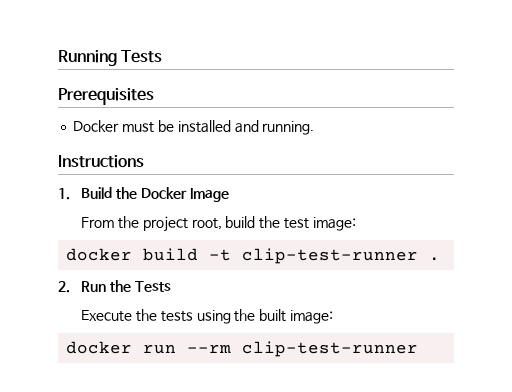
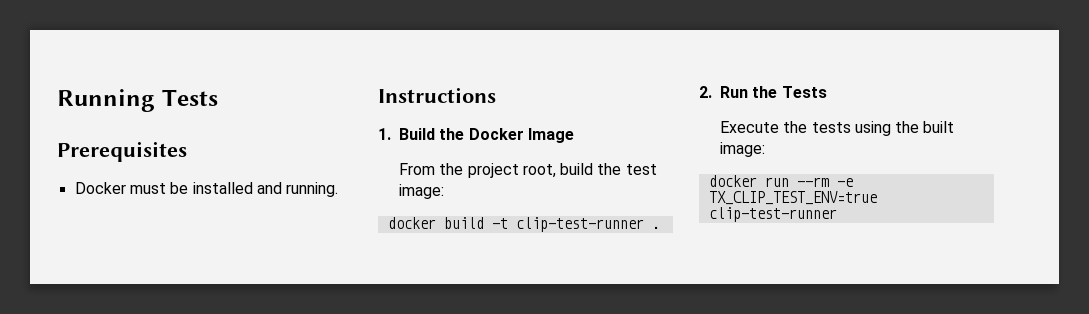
(232, 348) none -> [836,178,853,187] [708,191,877,205] -e TX_CLIP_TEST_ENV=true

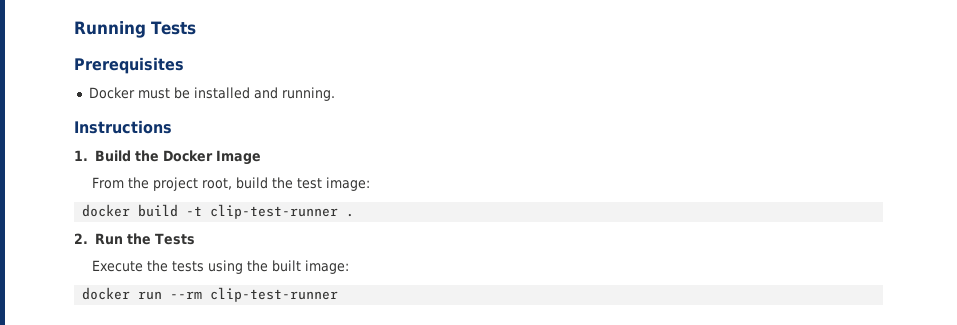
[836,178,853,187] [708,191,877,205] -e TX_CLIP_TEST_ENV=true -> (203, 295) none

